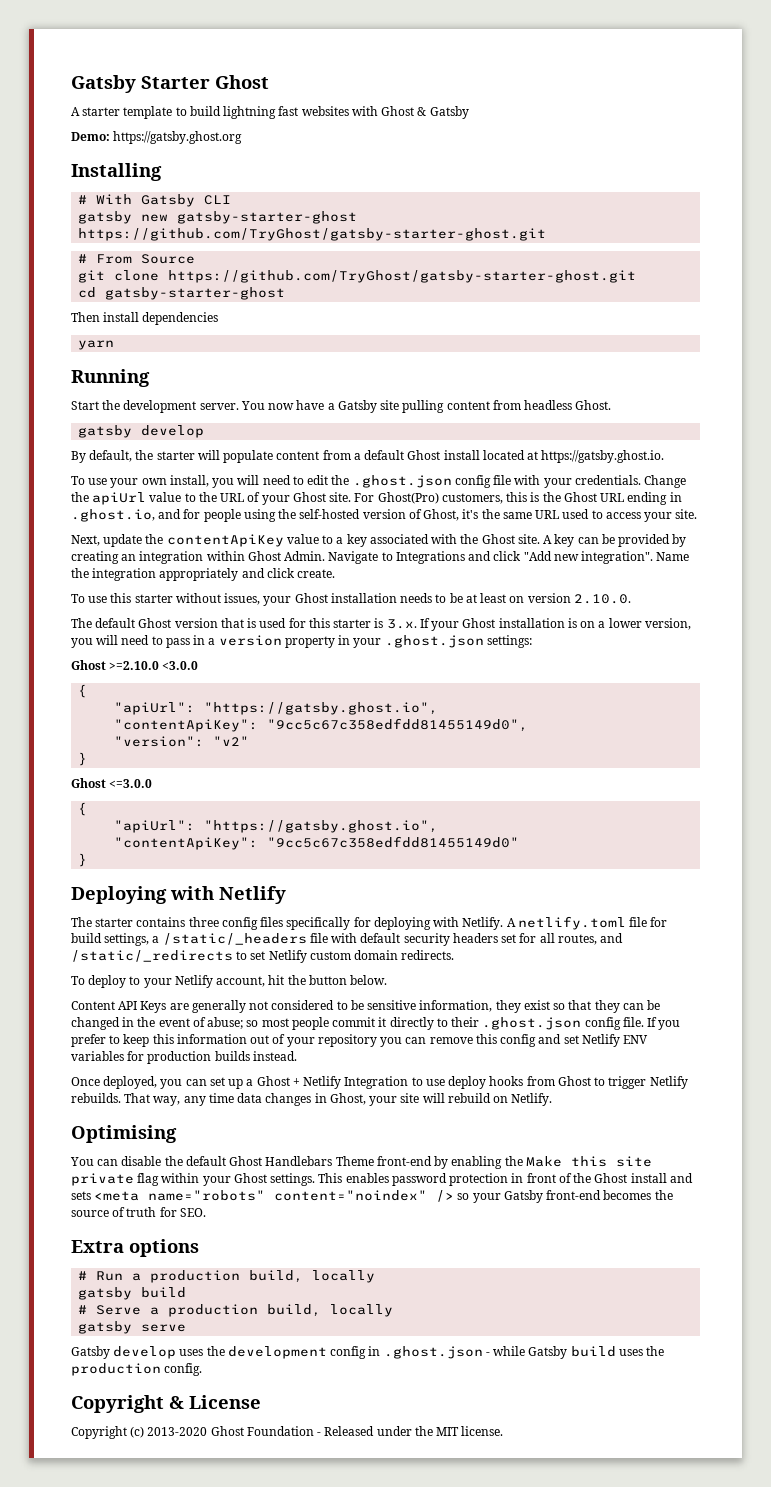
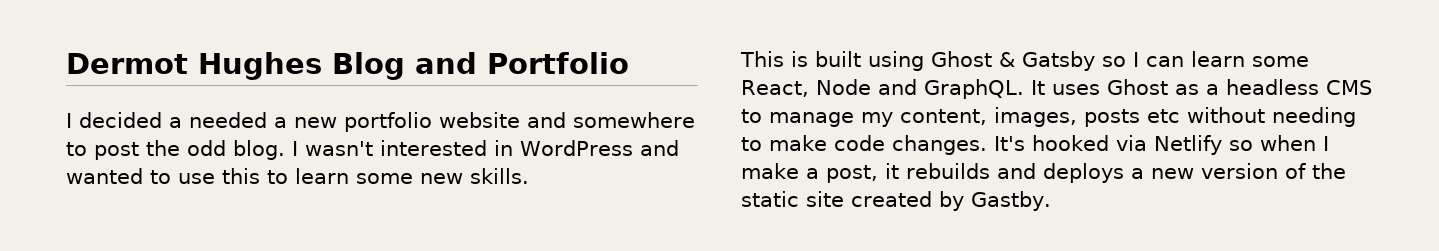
[71,75,269,93] [71,106,469,119] [71,131,243,144] [71,163,162,181] [78,194,232,207] [78,211,358,224] [78,228,547,241] [78,254,196,264] [78,270,637,283] [78,287,286,300] [71,312,219,325] [78,340,115,350] [71,369,150,387] [71,400,612,413] [78,425,205,438] [71,450,665,463] [71,475,687,488] [71,492,682,505] [71,509,698,522] [71,534,687,547] [71,551,690,564] [71,568,336,581] [71,593,631,606] [71,618,691,631] [71,635,532,648] [71,660,199,670] [78,684,88,698] [114,702,439,715] [114,718,529,732] [114,736,250,747] [78,752,88,766] [71,778,153,788] [78,802,88,816] [114,820,439,833] [114,836,520,850] [78,853,88,867] [71,886,286,904] [71,916,668,930] [71,933,624,946] [71,950,455,963] [71,975,388,988] [71,1000,661,1013] [71,1017,681,1030] [71,1034,649,1047] [71,1051,297,1064] [71,1076,688,1089] [71,1093,553,1106] [71,1125,177,1143] [70,1156,652,1169] [71,1173,693,1186] [71,1190,673,1203] [71,1207,206,1217] [71,1239,199,1257] [78,1270,376,1283] [78,1287,187,1300] [78,1304,394,1317] [78,1321,187,1334] [71,1346,665,1359] [71,1363,203,1376] [71,1395,261,1413] [71,1426,504,1439] Gatsby Starter Ghost // A starter template to build lightning fast websites with Ghost & Gatsby // Demo: https://gatsby.ghost.org // Installing // # With Gatsby CLI // gatsby new gatsby-starter-ghost https://github.com/TryGhost/gatsby-starter-ghost.git // # From Source // git clone https://github.com/TryGhost/gatsby-starter-ghost.git // cd gatsby-starter-ghost // Then install dependencies // yarn // Running // Start the development server. You now have a Gatsby site pulling content from headless Ghost. // gatsby develop // By default, the starter will populate content from a default Ghost install located at https://gatsby.ghost.io. // To use your own install, you will need to edit the .ghost.json config file with your credentials. Change the apiUrl value to the URL of your Ghost site. For Ghost(Pro) customers, this is the Ghost URL ending in .ghost.io, and for people using the self-hosted version of Ghost, it's the same URL used to access your site. // Next, update the contentApiKey value to a key associated with the Ghost site. A key can be provided by creating an integration within Ghost Admin. Navigate to Integrations and click "Add new integration". Name the integration appropriately and click create. // To use this starter without issues, your Ghost installation needs to be at least on version 2.10.0. // The default Ghost version that is used for this starter is 3.x. If your Ghost installation is on a lower version, you will need to pass in a version property in your .ghost.json settings: // Ghost >=2.10.0 <3.0.0 // { // "apiUrl": "https://gatsby.ghost.io", // "contentApiKey": "9cc5c67c358edfdd81455149d0", // "version": "v2" // } // Ghost <=3.0.0 // { // "apiUrl": "https://gatsby.ghost.io", // "contentApiKey": "9cc5c67c358edfdd81455149d0" // } // Deploying with Netlify // The starter contains three config files specifically for deploying with Netlify. A netlify.toml file for build settings, a /static/_headers file with default security headers set for all routes, and /static/_redirects to set Netlify custom domain redirects. // To deploy to your Netlify account, hit the button below. // Content API Keys are generally not considered to be sensitive information, they exist so that they can be changed in the event of abuse; so most people commit it directly to their .ghost.json config file. If you prefer to keep this information out of your repository you can remove this config and set Netlify ENV variables for production builds instead. // Once deployed, you can set up a Ghost + Netlify Integration to use deploy hooks from Ghost to trigger Netlify rebuilds. That way, any time data changes in Ghost, your site will rebuild on Netlify. // Optimising // You can disable the default Ghost Handlebars Theme front-end by enabling the Make this site private flag within your Ghost settings. This enables password protection in front of the Ghost install and sets <meta name="robots" content="noindex" /> so your Gatsby front-end becomes the source of truth for SEO. // Extra options // # Run a production build, locally // gatsby build // # Serve a production build, locally // gatsby serve // Gatsby develop uses the development config in .ghost.json - while Gatsby build uses the production config. // Copyright & License // Copyright (c) 2013-2020 Ghost Foundation - Released under the MIT license. -> [66,52,629,80] [66,112,695,132] [66,140,679,160] [66,168,529,184] [740,51,1309,71] [741,79,1372,99] [741,107,1356,127] [741,135,1329,155] [741,163,1346,183] [741,191,1051,211] Dermot Hughes Blog and Portfolio // I decided a needed a new portfolio website and somewhere to post the odd blog. I wasn't interested in WordPress and wanted to use this to learn some new skills. // This is built using Ghost & Gatsby so I can learn some React, Node and GraphQL. It uses Ghost as a headless CMS to manage my content, images, posts etc without needing to make code changes. It's hooked via Netlify so when I make a post, it rebuilds and deploys a new version of the static site created by Gastby.

